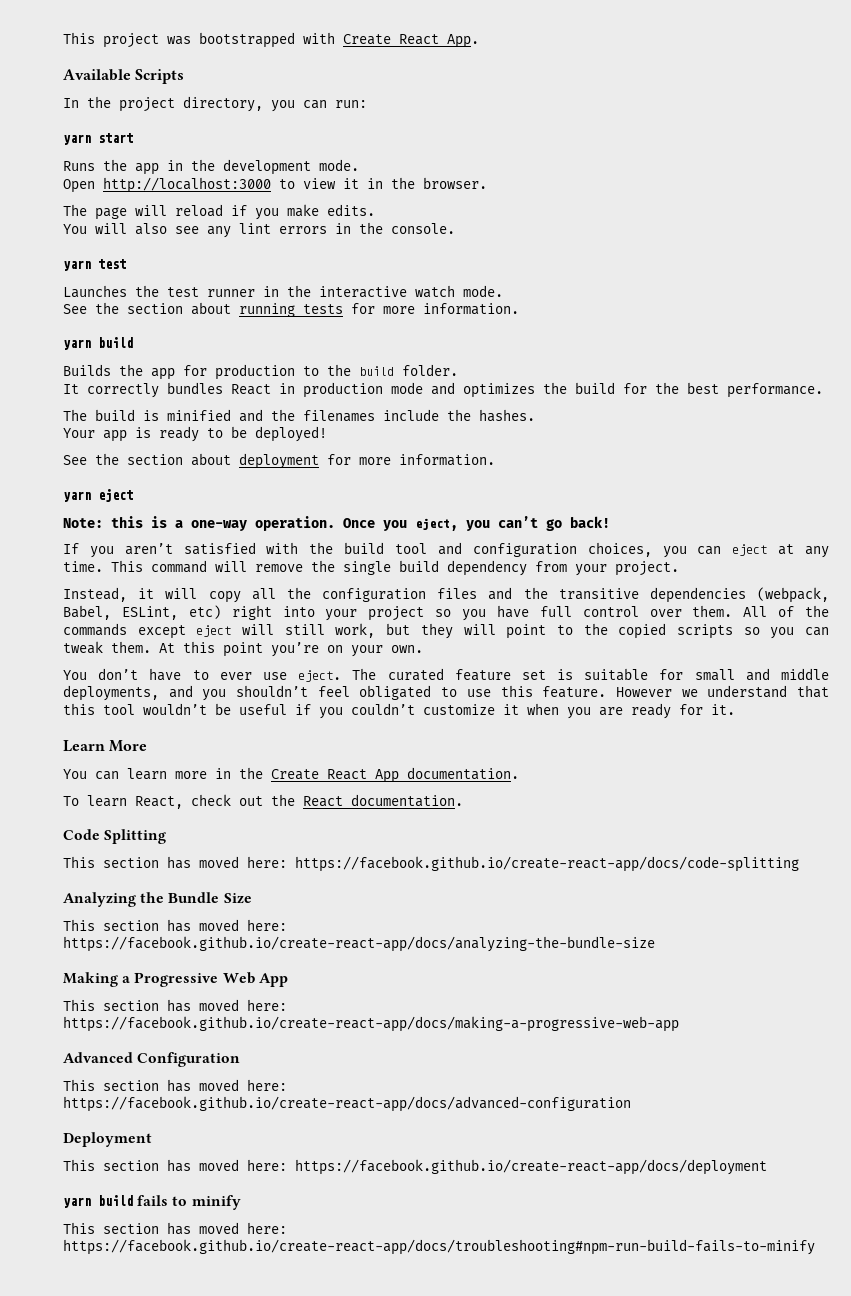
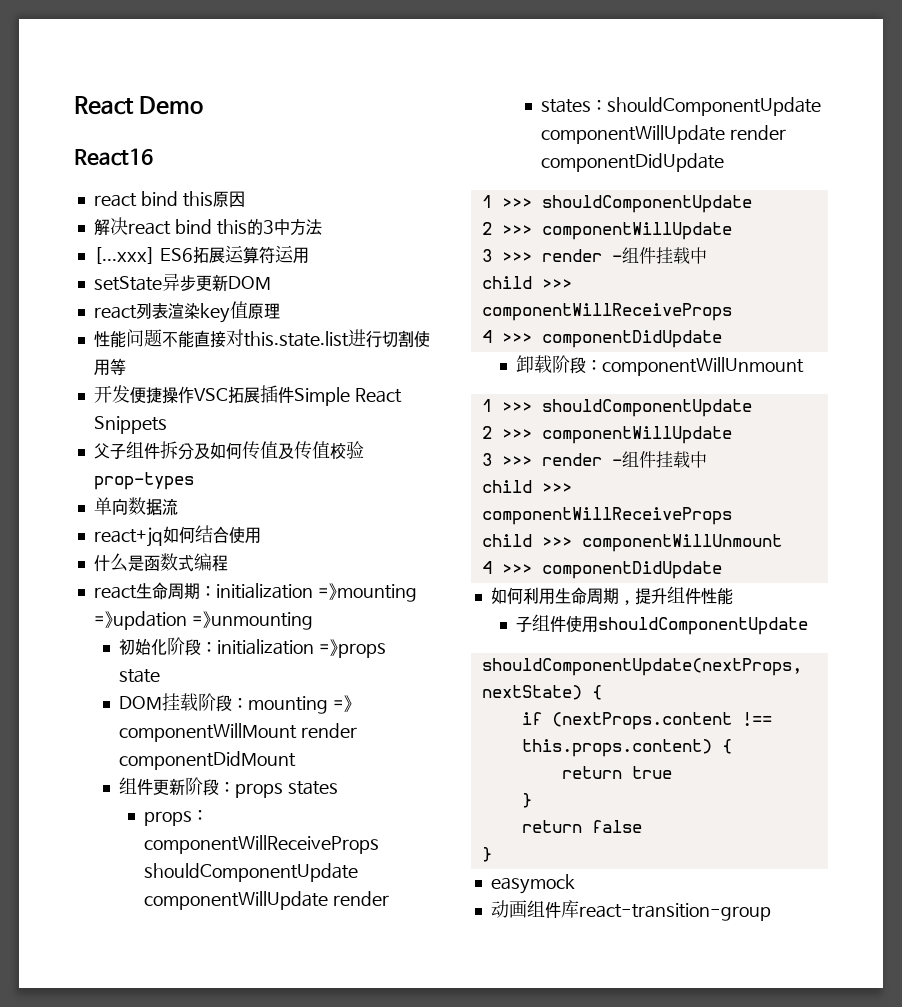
[63,32,479,48] [63,69,185,84] [63,96,367,112] [63,133,133,145] [63,159,359,175] [63,177,487,193] [63,204,375,220] [63,222,455,238] [63,259,126,271] [63,285,503,298] [63,302,519,317] [63,337,133,350] [63,364,458,380] [63,382,823,398] [63,409,535,422] [63,426,327,442] [63,453,495,469] [63,489,133,502] [63,516,610,531] [63,542,830,558] [63,560,679,576] [63,587,829,603] [63,605,829,621] [63,623,829,639] [63,641,423,657] [63,668,829,682] [63,685,829,701] [63,703,735,719] [63,740,148,752] [63,767,519,783] [63,794,463,809] [63,829,167,844] [63,856,799,872] [63,892,252,907] [63,919,287,932] [63,936,655,952] [63,972,288,987] [63,999,287,1012] [63,1016,679,1032] [63,1052,241,1067] [63,1079,287,1092] [63,1096,631,1112] [63,1132,152,1147] [63,1159,767,1175] [63,1195,241,1210] [63,1222,287,1235] [63,1239,815,1255] This project was bootstrapped with Create React App. // Available Scripts // In the project directory, you can run: // yarn start // Runs the app in the development mode. // Open http://localhost:3000 to view it in the browser. // The page will reload if you make edits. // You will also see any lint errors in the console. // yarn test // Launches the test runner in the interactive watch mode. // See the section about running tests for more information. // yarn build // Builds the app for production to the build folder. // It correctly bundles React in production mode and optimizes the build for the best performance. // The build is minified and the filenames include the hashes. // Your app is ready to be deployed! // See the section about deployment for more information. // yarn eject // Note: this is a one-way operation. Once you eject, you can’t go back! // If you aren’t satisfied with the build tool and configuration choices, you can eject at any time. This command will remove the single build dependency from your project. // Instead, it will copy all the configuration files and the transitive dependencies (webpack, Babel, ESLint, etc) right into your project so you have full control over them. All of the commands except eject will still work, but they will point to the copied scripts so you can tweak them. At this point you’re on your own. // You don’t have to ever use eject. The curated feature set is suitable for small and middle deployments, and you shouldn’t feel obligated to use this feature. However we understand that this tool wouldn’t be useful if you couldn’t customize it when you are ready for it. // Learn More // You can learn more in the Create React App documentation. // To learn React, check out the React documentation. // Code Splitting // This section has moved here: https://facebook.github.io/create-react-app/docs/code-splitting // Analyzing the Bundle Size // This section has moved here: https://facebook.github.io/create-react-app/docs/analyzing-the-bundle-size // Making a Progressive Web App // This section has moved here: https://facebook.github.io/create-react-app/docs/making-a-progressive-web-app // Advanced Configuration // This section has moved here: https://facebook.github.io/create-react-app/docs/advanced-configuration // Deployment // This section has moved here: https://facebook.github.io/create-react-app/docs/deployment // yarn build fails to minify // This section has moved here: https://facebook.github.io/create-react-app/docs/troubleshooting#npm-run-build-fails-to-minify -> [74,96,204,115] [74,148,153,166] [93,191,245,208] [93,217,322,236] [93,245,309,264] [93,273,271,292] [93,301,280,323] [93,329,430,348] [93,358,126,376] [93,385,402,406] [93,416,167,434] [93,441,364,460] [93,472,194,490] [93,497,178,516] [93,525,261,547] [93,553,228,572] [93,582,417,602] [93,611,313,630] [119,637,386,658] [119,669,161,683] [119,693,352,714] [119,723,357,742] [119,751,297,770] [119,777,338,798] [144,809,209,826] [144,835,380,854] [144,863,359,882] [144,891,390,910] [541,97,822,116] [541,125,787,144] [541,153,725,172] [481,195,752,213] [481,222,732,240] [481,247,707,264] [481,276,572,289] [481,303,732,321] [481,330,722,348] [516,355,805,376] [481,399,752,417] [481,426,732,444] [481,451,707,468] [481,480,572,493] [481,507,732,525] [481,534,782,552] [481,561,722,579] [490,586,733,605] [516,614,809,635] [481,658,802,676] [481,685,602,700] [521,712,772,730] [521,739,732,757] [561,766,672,779] [521,793,532,808] [521,820,642,833] [481,847,492,862] [490,874,575,894] [490,900,771,921] React Demo // React16 // react bind this原因 // 解决react bind this的3中方法 // [...xxx] ES6拓展运算符运用 // setState异步更新DOM // react列表渲染key值原理 // 性能问题不能直接对this.state.list进行切割使用等 // 开发便捷操作VSC拓展插件Simple React Snippets // 父子组件拆分及如何传值及传值校验prop-types // 单向数据流 // react+jq如何结合使用 // 什么是函数式编程 // react生命周期：initialization =》mounting =》updation =》unmounting // 初始化阶段：initialization =》props state // DOM挂载阶段：mounting =》componentWillMount render componentDidMount // 组件更新阶段：props states // props：componentWillReceiveProps shouldComponentUpdate componentWillUpdate render // states：shouldComponentUpdate componentWillUpdate render componentDidUpdate // 1 >>> shouldComponentUpdate // 2 >>> componentWillUpdate // 3 >>> render -组件挂载中 // child >>> componentWillReceiveProps // 4 >>> componentDidUpdate // 卸载阶段：componentWillUnmount // 1 >>> shouldComponentUpdate // 2 >>> componentWillUpdate // 3 >>> render -组件挂载中 // child >>> componentWillReceiveProps // child >>> componentWillUnmount // 4 >>> componentDidUpdate // 如何利用生命周期，提升组件性能 // 子组件使用shouldComponentUpdate // shouldComponentUpdate(nextProps, nextState) { // if (nextProps.content !== this.props.content) { // return true // } // return false // } // easymock // 动画组件库react-transition-group

